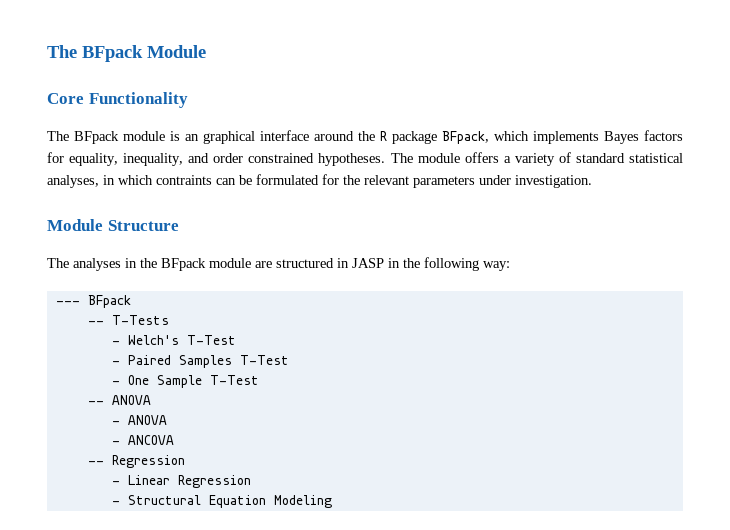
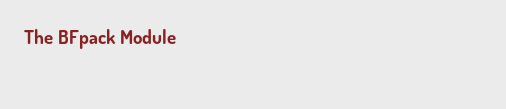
[47,92,188,108] [47,130,683,144] [47,152,683,166] [47,174,592,188] [47,219,179,231] [47,257,510,271] [55,295,131,308] [87,315,169,325] [111,335,236,345] [111,355,289,368] [111,375,259,388] [87,395,151,405] [111,415,167,425] [111,435,174,445] [87,455,185,468] [111,475,251,488] [111,495,332,508] // Core Functionality // The BFpack module is an graphical interface around the R package BFpack, which implements Bayes factors for equality, inequality, and order constrained hypotheses. The module offers a variety of standard statistical analyses, in which contraints can be formulated for the relevant parameters under investigation. // Module Structure // The analyses in the BFpack module are structured in JASP in the following way: // --- BFpack // -- T-Tests // - Welch's T-Test // - Paired Samples T-Test // - One Sample T-Test // -- ANOVA // - ANOVA // - ANCOVA // -- Regression // - Linear Regression // - Structural Equation Modeling -> (177, 36) none

